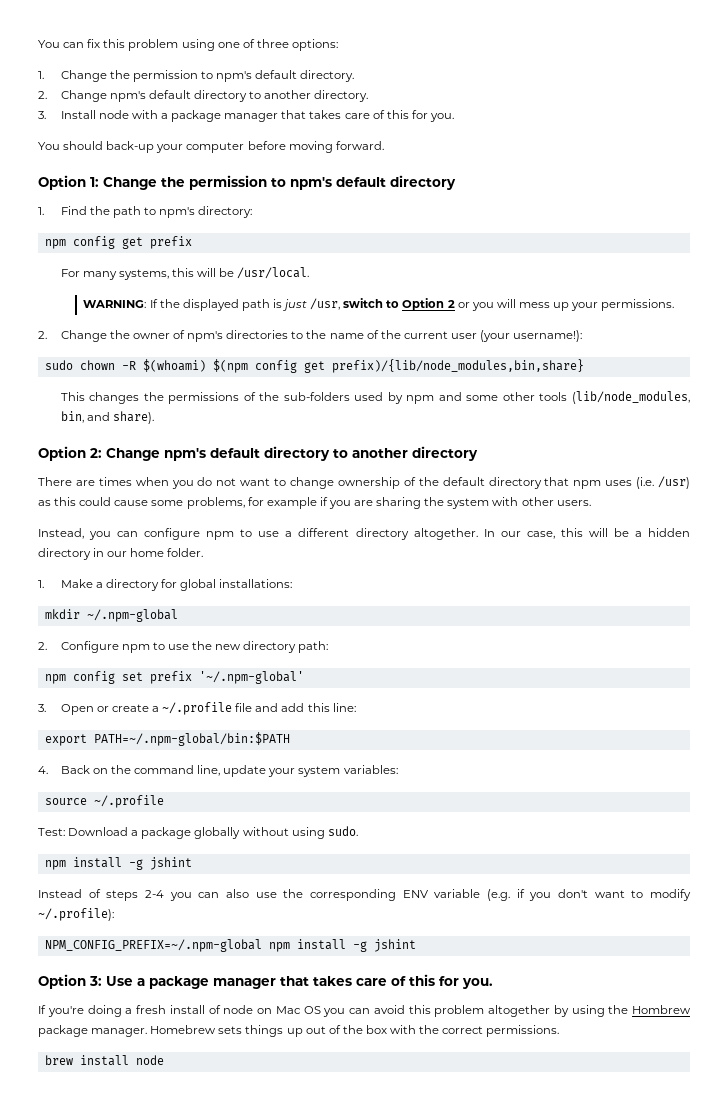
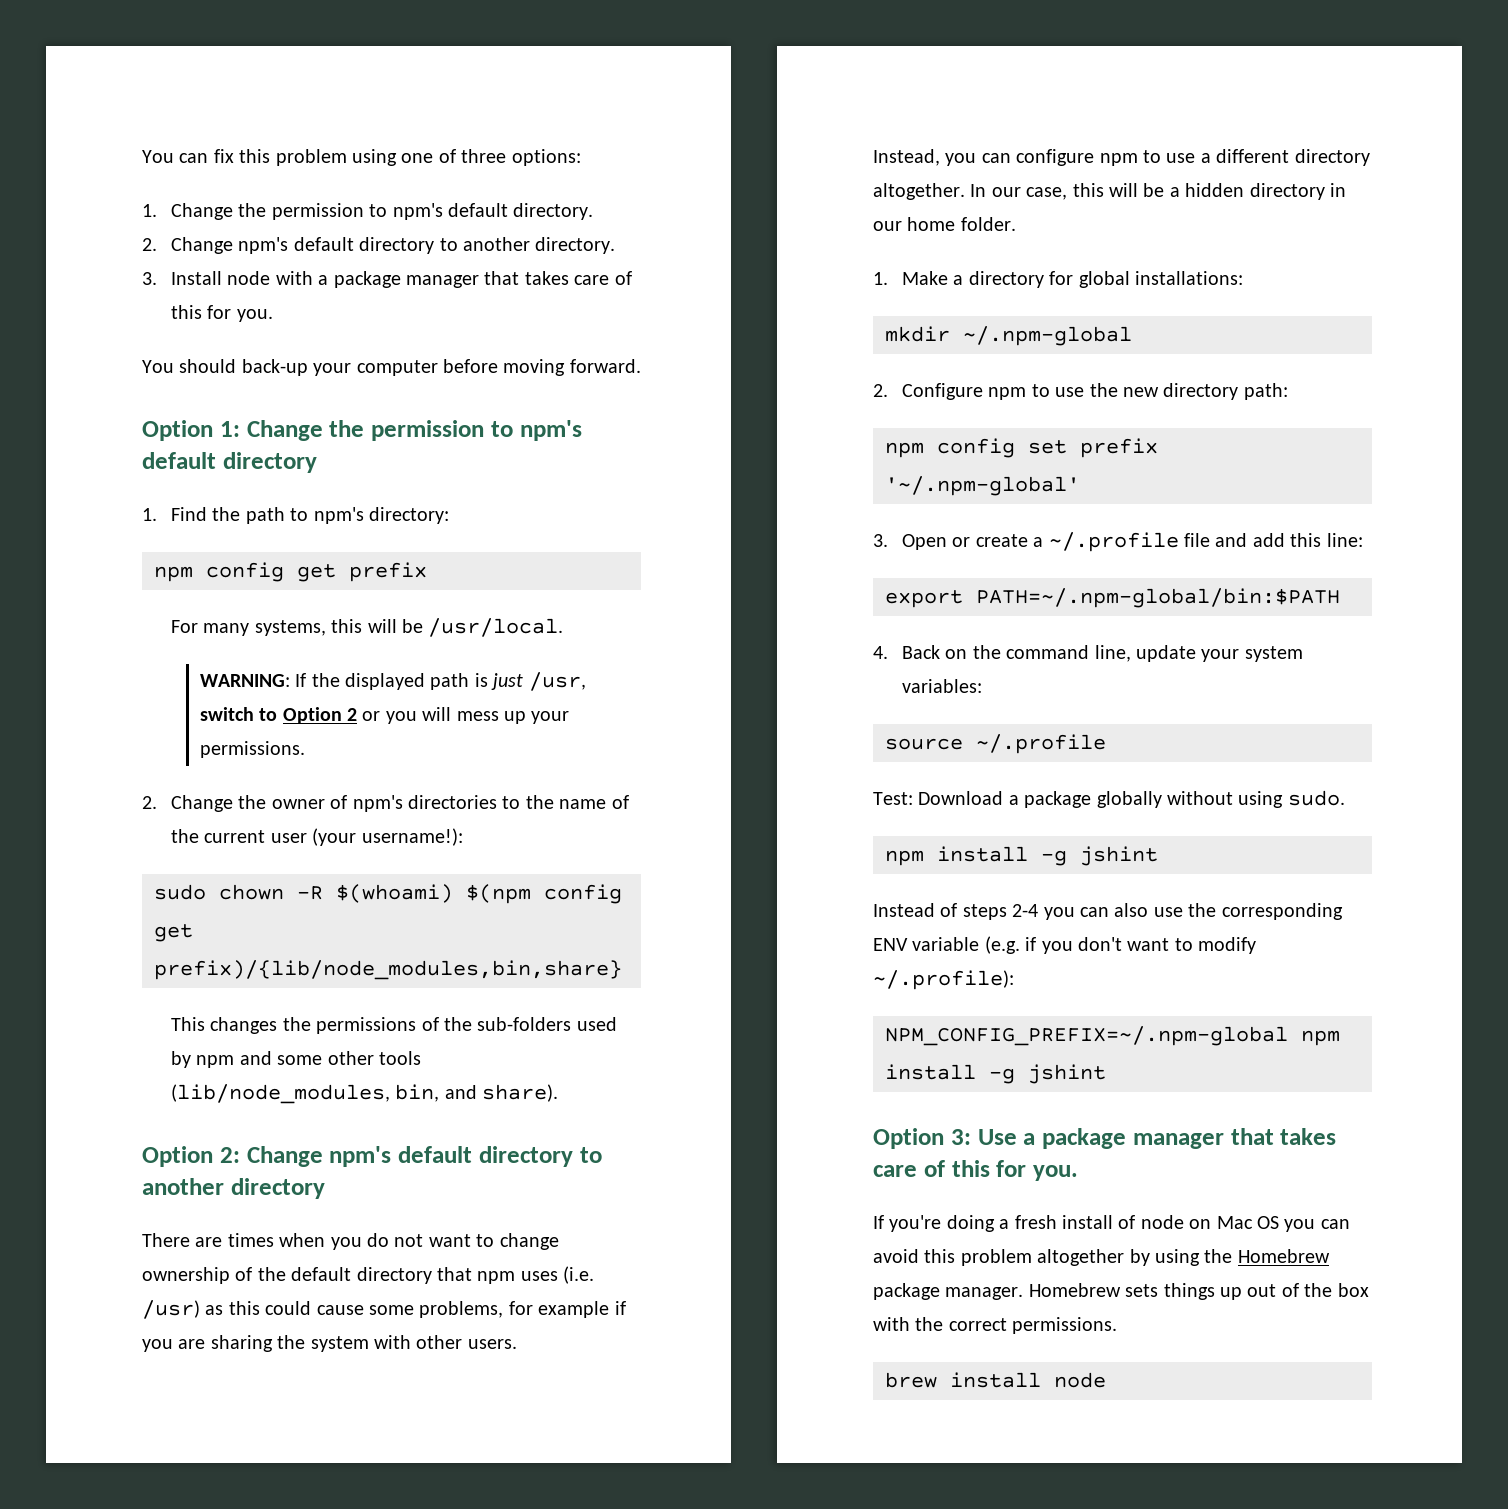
[632,1005,691,1014] Hombrew -> [1237,1249,1330,1263] Homebrew

